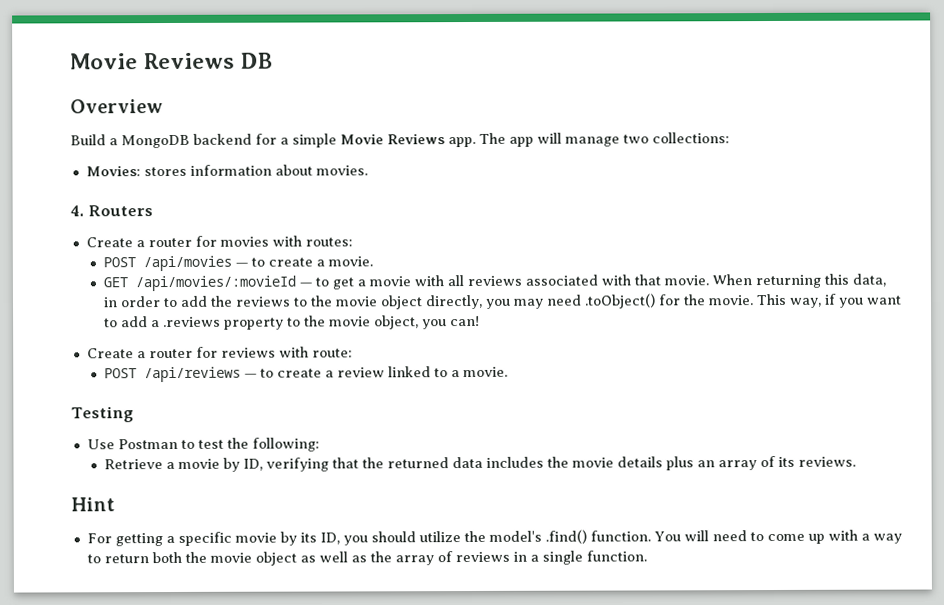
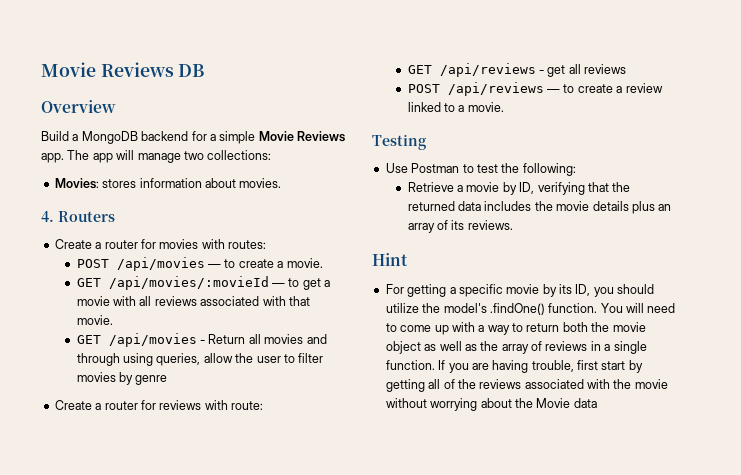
[712,273,887,289] [103,293,903,310] [104,315,481,330] When returning this data, in order to add the reviews to the movie object directly, you may need .toObject() for the movie. This way, if you want to add a .reviews property to the movie object, you can! -> [76,333,327,347] [76,353,324,366] [76,372,168,385] // GET /api/movies - Return all movies and through using queries, allow the user to filter movies by genre
(353, 353) none -> [407,63,627,77] // GET /api/reviews - get all reviews
[544,529,587,544] .find() -> [489,303,545,315] .findOne()
(647, 556) none -> [438,360,643,373] [385,379,668,392] [385,398,597,411] If you are having trouble, first start by getting all of the reviews associated with the movie without worrying about the Movie data

